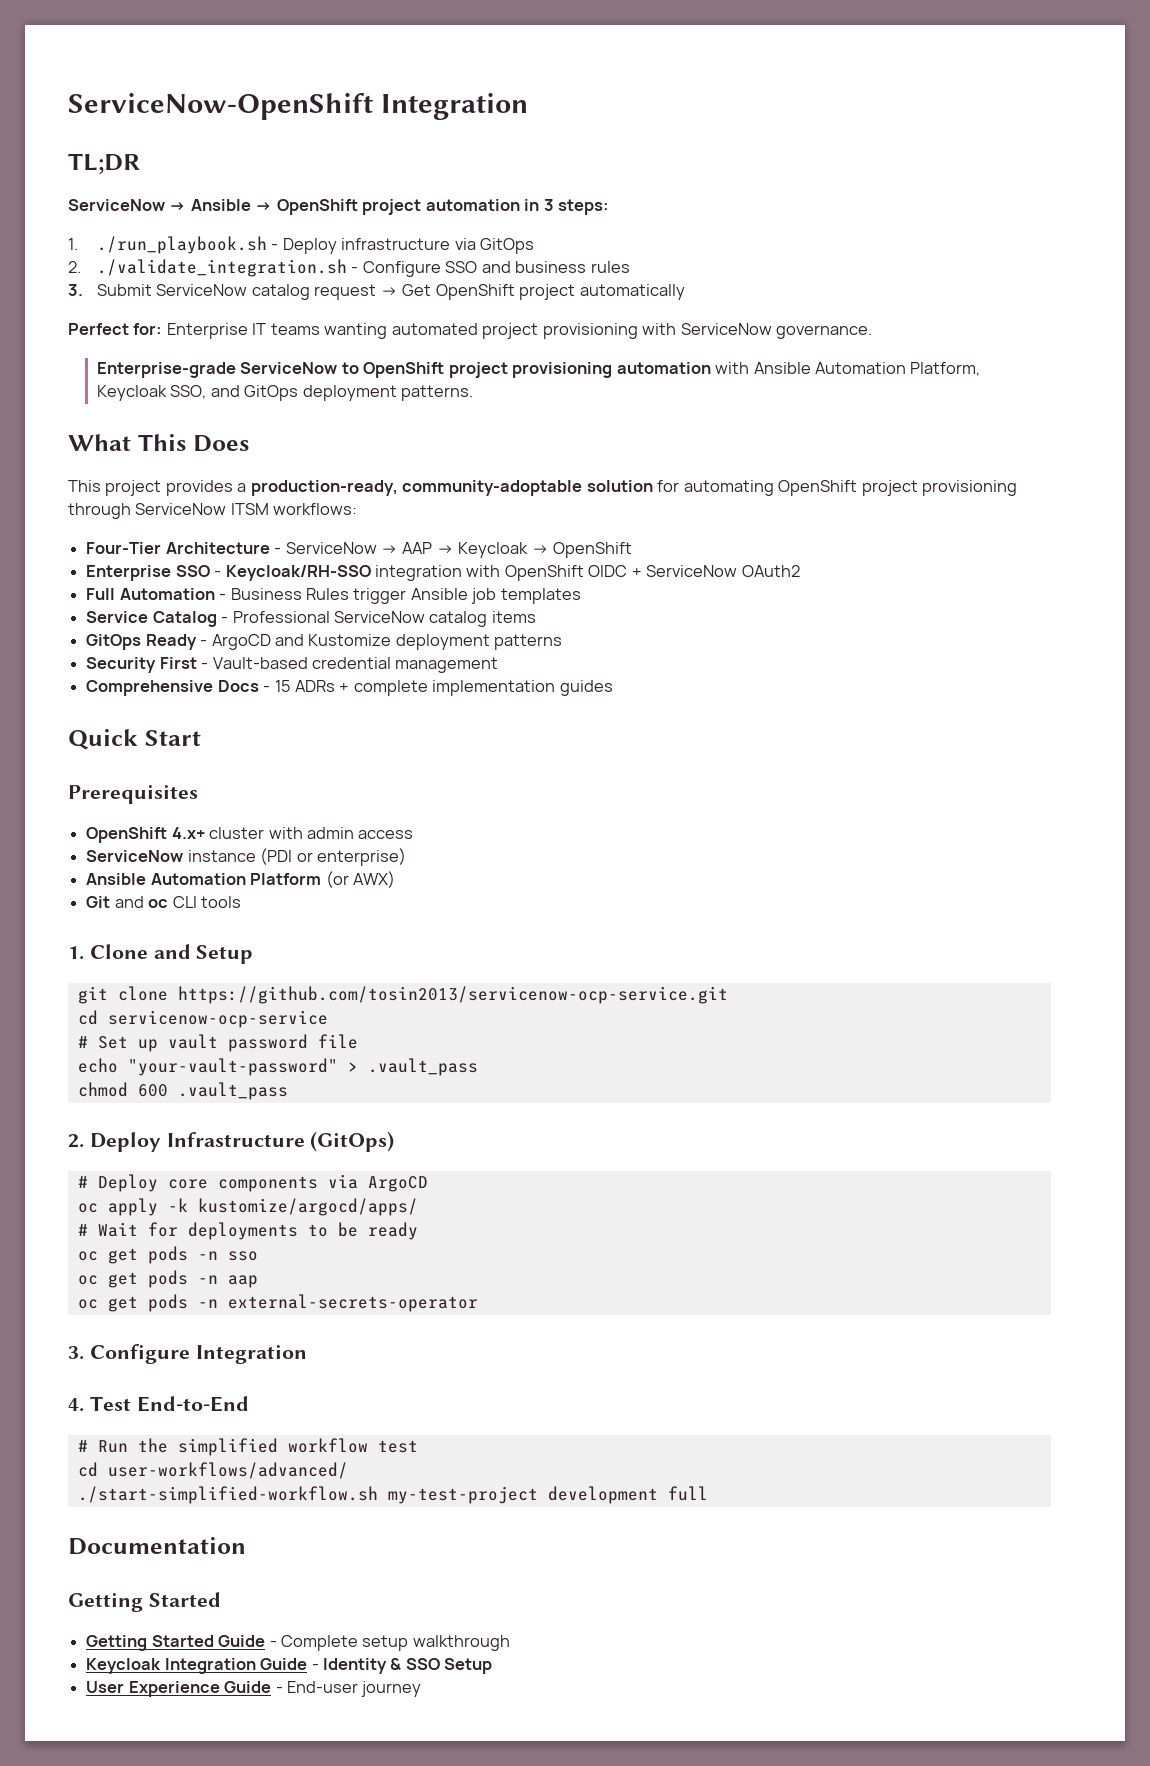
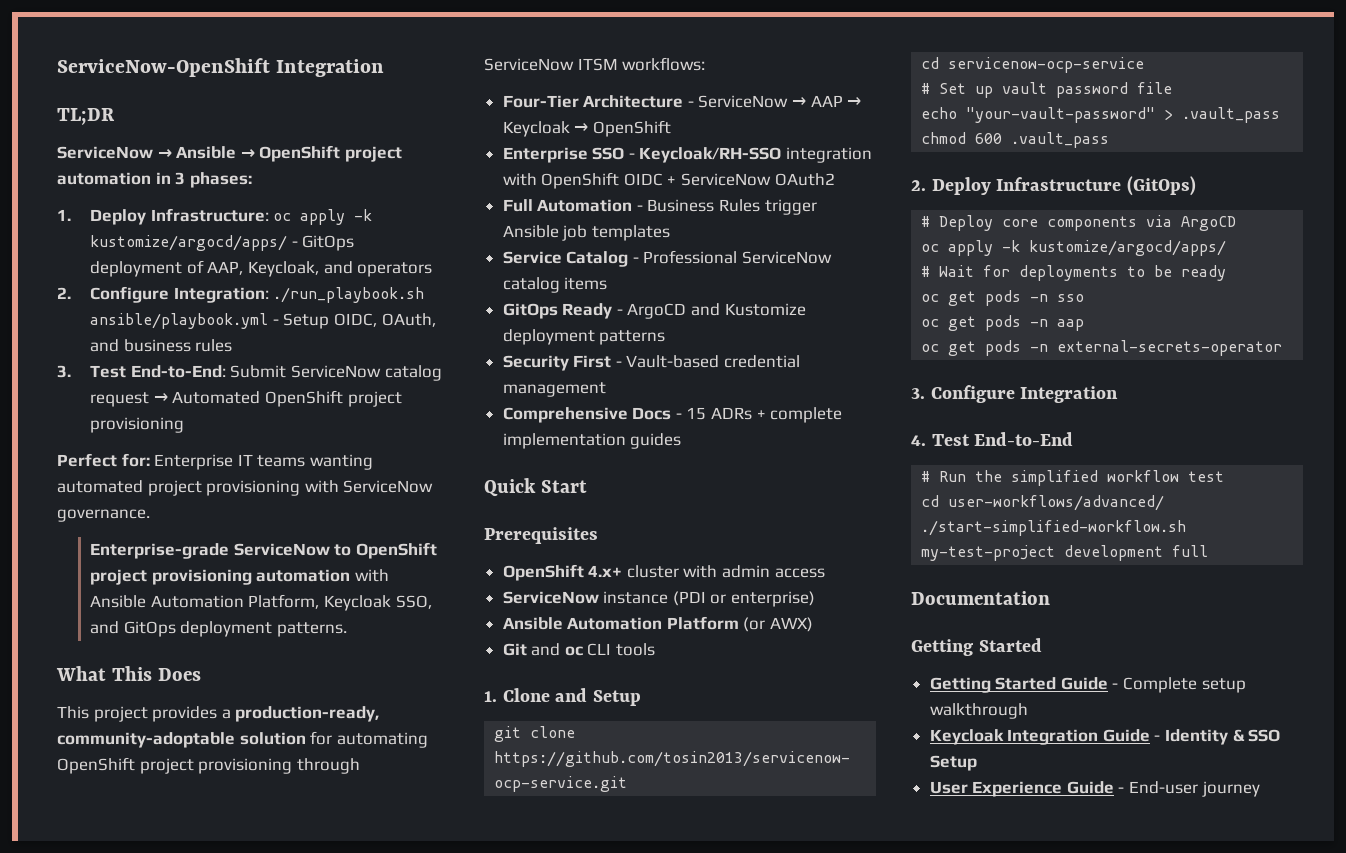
[558,199,610,215] [68,236,535,254] [68,259,478,277] steps: // 1. ./run_playbook.sh - Deploy infrastructure via GitOps // 2. ./validate_integration.sh - Configure SSO -> [189,172,252,188] [57,208,373,225] [90,235,355,251] [90,260,433,277] [57,286,425,303] [90,313,436,329] phases: // 1. Deploy Infrastructure: oc apply -k kustomize/argocd/apps/ - GitOps deployment of AAP, Keycloak, and operators // 2. Configure Integration: ./run_playbook.sh ansible/playbook.yml - Setup OIDC, OAuth,
(83, 290) none -> [90,365,226,378] Test End-to-End:
[402,284,685,300] Get OpenShift project automatically -> [172,390,402,407] [90,417,185,433] Automated OpenShift project provisioning

